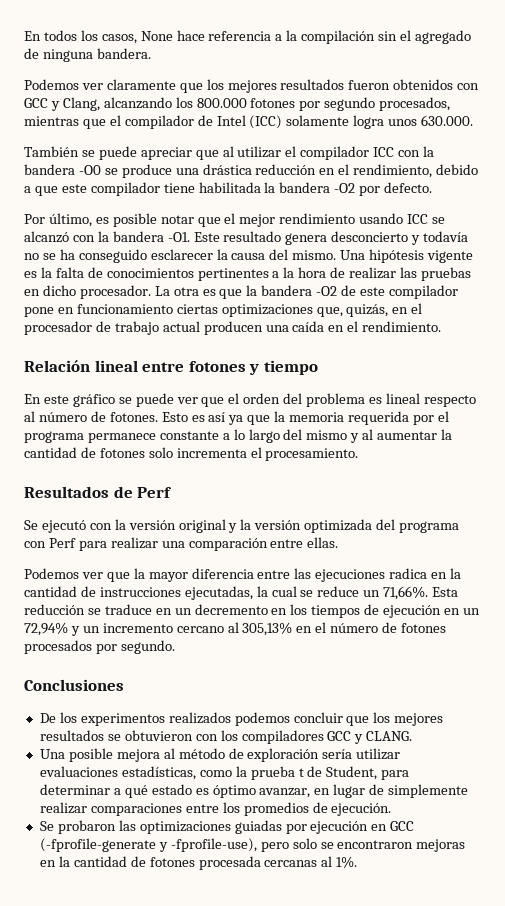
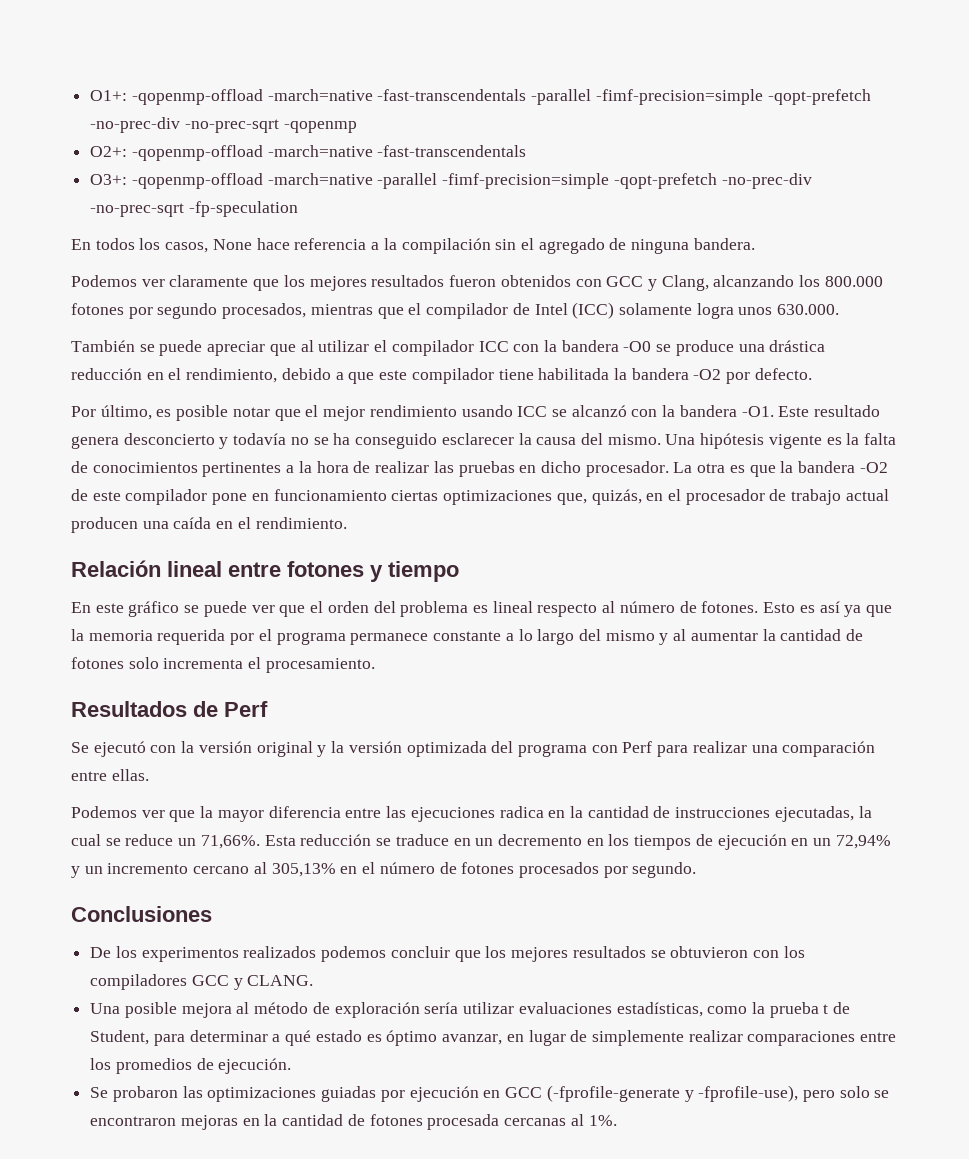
(24, 36) none -> [90,89,871,105] [90,117,357,133] [90,145,527,161] [90,173,812,189] [90,201,298,217] O1+: -qopenmp-offload -march=native -fast-transcendentals -parallel -fimf-precision=simple -qopt-prefetch -no-prec-div -no-prec-sqrt -qopenmp // O2+: -qopenmp-offload -march=native -fast-transcendentals // O3+: -qopenmp-offload -march=native -parallel -fimf-precision=simple -qopt-prefetch -no-prec-div -no-prec-sqrt -fp-speculation //

